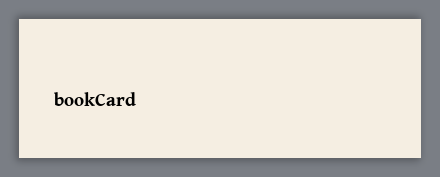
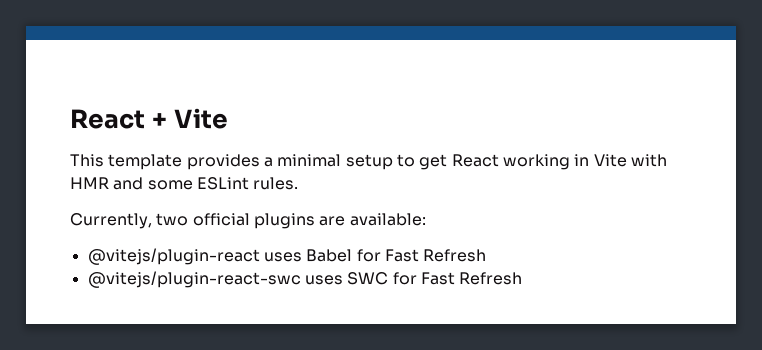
[54,92,136,106] bookCard -> [70,108,228,129] [70,154,667,170] [70,177,299,190] [70,213,426,229] [87,248,487,265] [87,271,523,288] React + Vite // This template provides a minimal setup to get React working in Vite with HMR and some ESLint rules. // Currently, two official plugins are available: // @vitejs/plugin-react uses Babel for Fast Refresh // @vitejs/plugin-react-swc uses SWC for Fast Refresh

